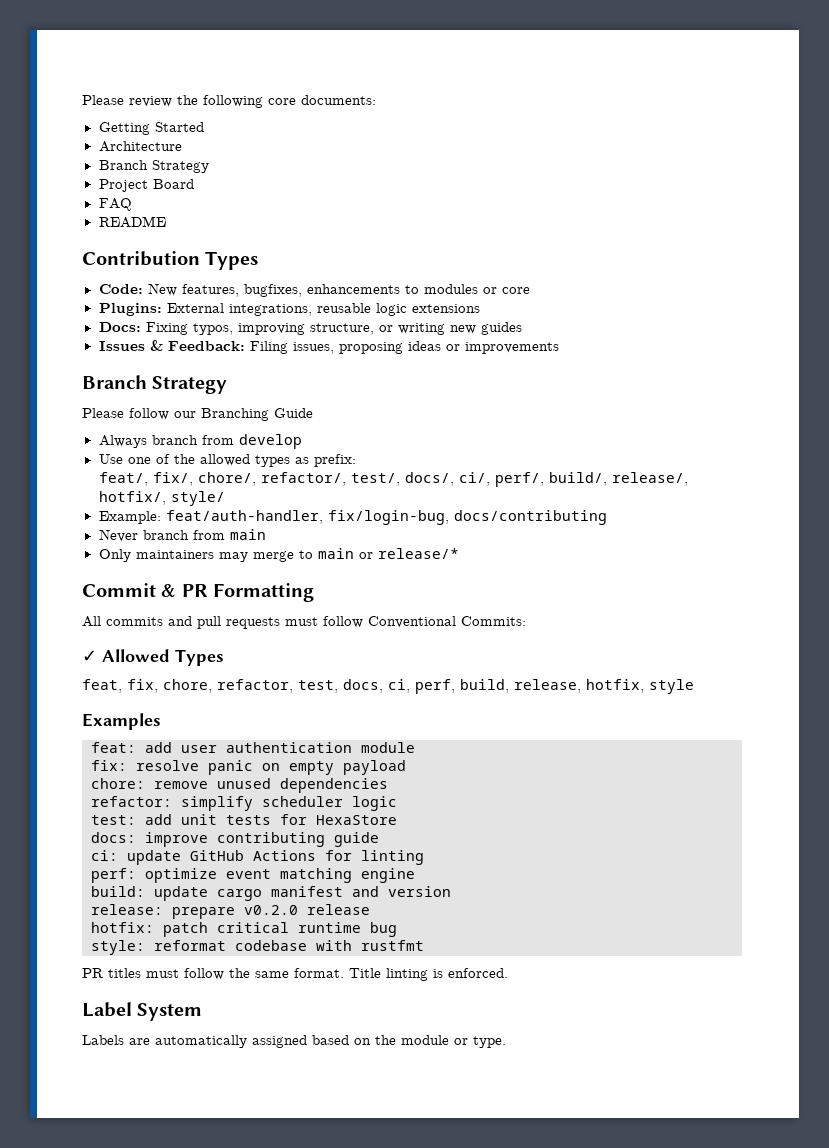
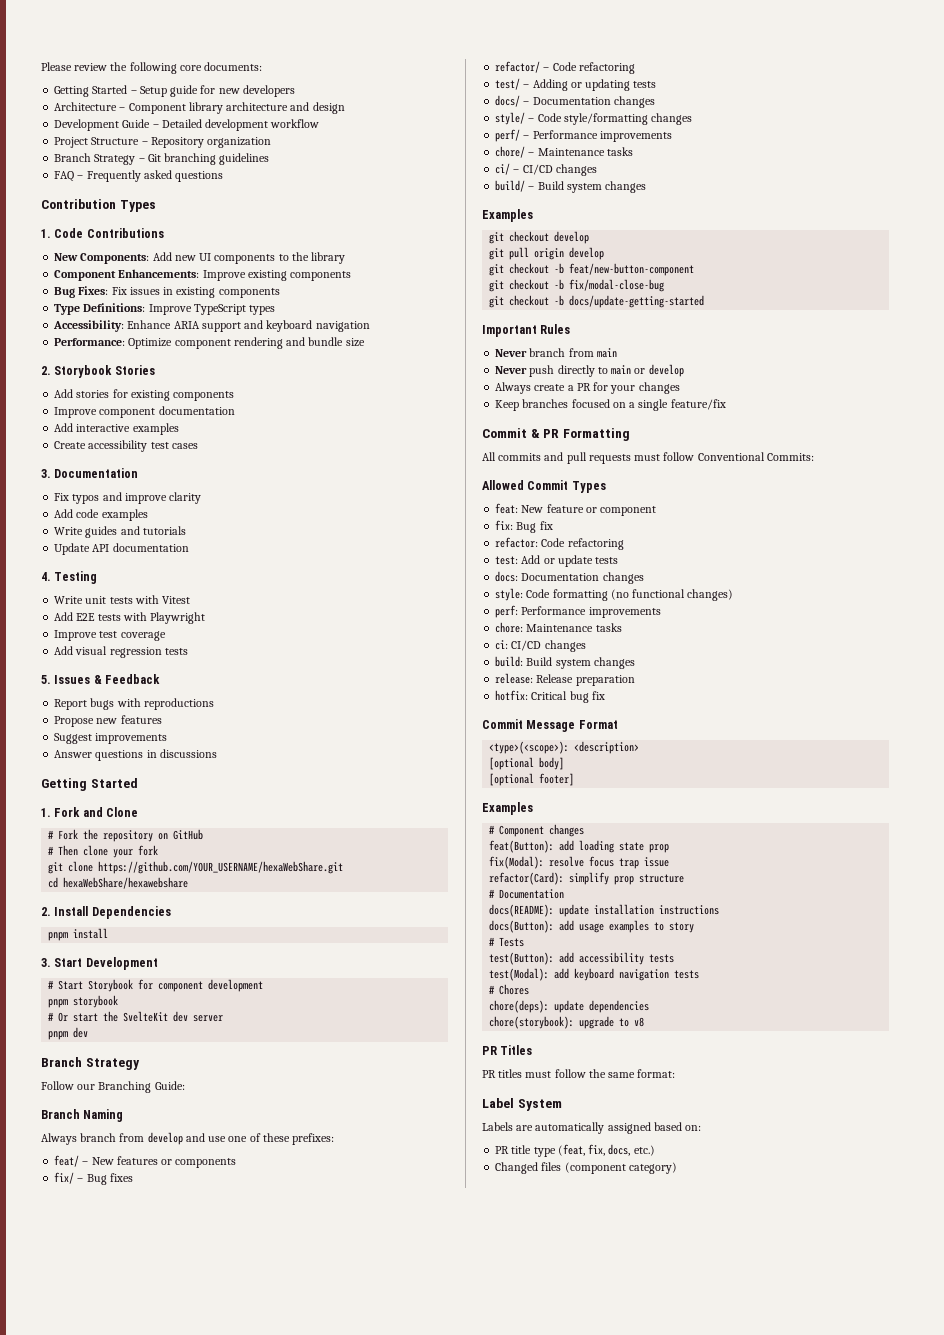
[98,141,182,152] [98,160,209,173] [98,179,194,192] [98,198,132,211] [98,216,166,228] [82,251,259,270] [98,283,530,297] [98,303,480,316] [98,322,522,335] [98,340,559,354] [82,375,228,394] [82,408,313,421] [98,434,302,449] [98,454,356,467] [99,472,689,487] [99,491,226,506] [98,510,607,525] [98,529,266,542] [98,548,459,562] // Architecture // Branch Strategy // Project Board // FAQ // README // Contribution Types // Code: New features, bugfixes, enhancements to modules or core // Plugins: External integrations, reusable logic extensions // Docs: Fixing typos, improving structure, or writing new guides // Issues & Feedback: Filing issues, proposing ideas or improvements // Branch Strategy // Please follow our Branching Guide // Always branch from develop // Use one of the allowed types as prefix: // feat/, fix/, chore/, refactor/, test/, docs/, ci/, perf/, build/, release/, hotfix/, style/ // Example: feat/auth-handler, fix/login-bug, docs/contributing // Never branch from main // Only maintainers may merge to main or release/* -> [130,85,295,97] [54,102,345,114] [54,119,320,131] [54,137,272,148] [54,153,270,165] [54,170,224,182] [41,199,156,212] [41,228,164,238] [54,252,346,264] [54,269,352,281] [54,286,280,298] [54,303,276,315] [53,320,370,332] [54,337,365,349] [41,365,155,378] [54,389,235,401] [54,406,235,418] [54,423,179,435] [54,440,198,452] [41,468,139,478] [54,492,202,504] [54,509,148,521] [54,526,186,538] [54,543,189,555] [41,571,98,584] [54,595,191,604] [54,612,206,624] [54,630,166,641] [54,646,188,658] [41,674,161,684] [54,698,214,710] [54,715,162,727] [54,733,168,744] [54,749,217,761] [41,778,138,791] [41,807,139,817] [48,829,204,842] [48,845,159,858] [48,861,344,874] [48,877,189,889] [41,906,171,919] [48,928,109,941] [41,957,158,970] [48,979,264,992] [48,995,119,1008] [48,1011,224,1022] [48,1027,89,1040] [41,1057,140,1070] [41,1081,185,1093] [41,1109,124,1122] [41,1132,335,1145] [54,1155,237,1168] [54,1172,133,1185] [495,61,635,74] [495,78,657,91] [495,95,655,108] [495,112,693,125] [495,129,672,142] [495,146,633,158] [495,163,597,176] [495,180,647,193] [482,209,533,222] [489,231,590,244] [489,247,605,260] [489,263,695,276] [489,279,665,292] [489,295,705,308] [482,324,571,337] [495,348,617,358] [495,364,684,377] [495,382,680,394] [495,399,726,411] – Setup guide for new developers // Architecture – Component library architecture and design // Development Guide – Detailed development workflow // Project Structure – Repository organization // Branch Strategy – Git branching guidelines // FAQ – Frequently asked questions // Contribution Types // 1. Code Contributions // New Components: Add new UI components to the library // Component Enhancements: Improve existing components // Bug Fixes: Fix issues in existing components // Type Definitions: Improve TypeScript types // Accessibility: Enhance ARIA support and keyboard navigation // Performance: Optimize component rendering and bundle size // 2. Storybook Stories // Add stories for existing components // Improve component documentation // Add interactive examples // Create accessibility test cases // 3. Documentation // Fix typos and improve clarity // Add code examples // Write guides and tutorials // Update API documentation // 4. Testing // Write unit tests with Vitest // Add E2E tests with Playwright // Improve test coverage // Add visual regression tests // 5. Issues & Feedback // Report bugs with reproductions // Propose new features // Suggest improvements // Answer questions in discussions // Getting Started // 1. Fork and Clone // # Fork the repository on GitHub // # Then clone your fork // git clone https://github.com/YOUR_USERNAME/hexaWebShare.git // cd hexaWebShare/hexawebshare // 2. Install Dependencies // pnpm install // 3. Start Development // # Start Storybook for component development // pnpm storybook // # Or start the SvelteKit dev server // pnpm dev // Branch Strategy // Follow our Branching Guide: // Branch Naming // Always branch from develop and use one of these prefixes: // feat/ – New features or components // fix/ – Bug fixes // refactor/ – Code refactoring // test/ – Adding or updating tests // docs/ – Documentation changes // style/ – Code style/formatting changes // perf/ – Performance improvements // chore/ – Maintenance tasks // ci/ – CI/CD changes // build/ – Build system changes // Examples // git checkout develop // git pull origin develop // git checkout -b feat/new-button-component // git checkout -b fix/modal-close-bug // git checkout -b docs/update-getting-started // Important Rules // Never branch from main // Never push directly to main or develop // Always create a PR for your changes // Keep branches focused on a single feature/fix
[82,649,224,666] [82,679,694,694] [82,713,161,730] [91,742,415,753] [91,760,406,775] [91,778,388,793] [91,796,397,811] [91,814,397,825] [91,832,379,847] [91,850,424,865] [91,868,415,883] [91,886,451,901] [91,904,370,919] [91,922,397,937] [91,940,424,955] ✓ Allowed Types // feat, fix, chore, refactor, test, docs, ci, perf, build, release, hotfix, style // Examples // feat: add user authentication module // fix: resolve panic on empty payload // chore: remove unused dependencies // refactor: simplify scheduler logic // test: add unit tests for HexaStore // docs: improve contributing guide // ci: update GitHub Actions for linting // perf: optimize event matching engine // build: update cargo manifest and version // release: prepare v0.2.0 release // hotfix: patch critical runtime bug // style: reformat codebase with rustfmt -> [482,480,606,493] [495,503,657,516] [495,520,553,533] [495,537,624,550] [495,555,619,567] [495,571,644,584] [495,588,734,601] [495,605,661,618] [495,622,622,633] [495,640,586,652] [495,656,635,669] [495,673,635,686] [495,690,605,703] [482,719,618,732] [489,741,640,754] [489,757,565,770] [489,773,575,786] [482,802,533,815] [489,824,585,837] [489,840,670,853] [489,856,670,869] [489,872,685,885] [489,889,565,899] [489,904,720,917] [489,920,695,933] [489,937,525,947] [489,952,675,965] [489,968,700,981] [489,984,530,995] [489,1000,650,1013] [489,1016,645,1029] [482,1045,533,1055] Allowed Commit Types // feat: New feature or component // fix: Bug fix // refactor: Code refactoring // test: Add or update tests // docs: Documentation changes // style: Code formatting (no functional changes) // perf: Performance improvements // chore: Maintenance tasks // ci: CI/CD changes // build: Build system changes // release: Release preparation // hotfix: Critical bug fix // Commit Message Format // <type>(<scope>): <description> // [optional body] // [optional footer] // Examples // # Component changes // feat(Button): add loading state prop // fix(Modal): resolve focus trap issue // refactor(Card): simplify prop structure // # Documentation // docs(README): update installation instructions // docs(Button): add usage examples to story // # Tests // test(Button): add accessibility tests // test(Modal): add keyboard navigation tests // # Chores // chore(deps): update dependencies // chore(storybook): upgrade to v8 // PR Titles
[294,968,508,981] format. Title linting is enforced. -> [637,1069,676,1078] format:
[354,1035,506,1048] on the module or type. -> [685,1125,702,1131] [495,1144,655,1157] [495,1162,677,1174] on: // PR title type (feat, fix, docs, etc.) // Changed files (component category)

